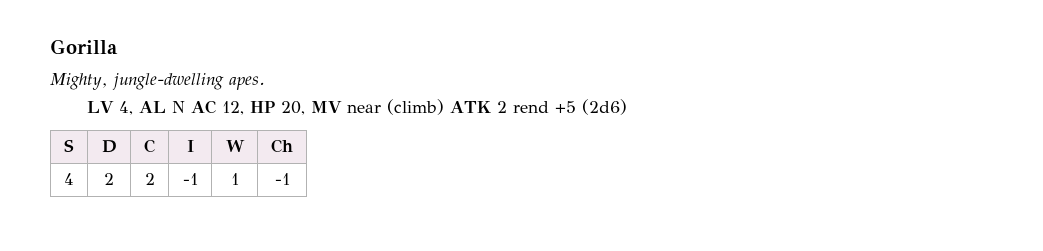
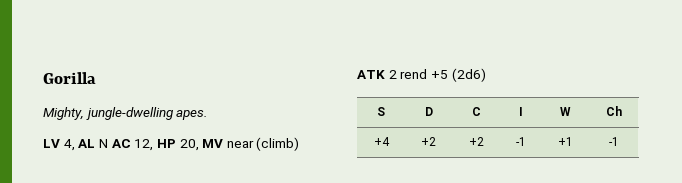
[64,173,74,185] [104,173,114,185] [144,173,155,185] 4 | 2 | 2 -> [373,137,390,146] [421,137,436,146] [469,137,484,146] +4 | +2 | +2
[230,173,239,185] 1 -> [557,137,573,146] +1

